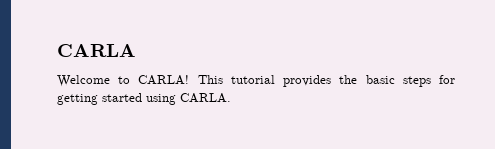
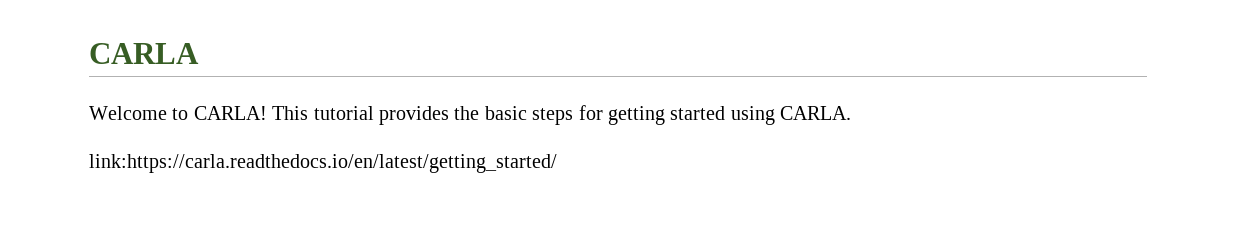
(231, 98) none -> [89,154,557,173] // link:https://carla.readthedocs.io/en/latest/getting_started/

